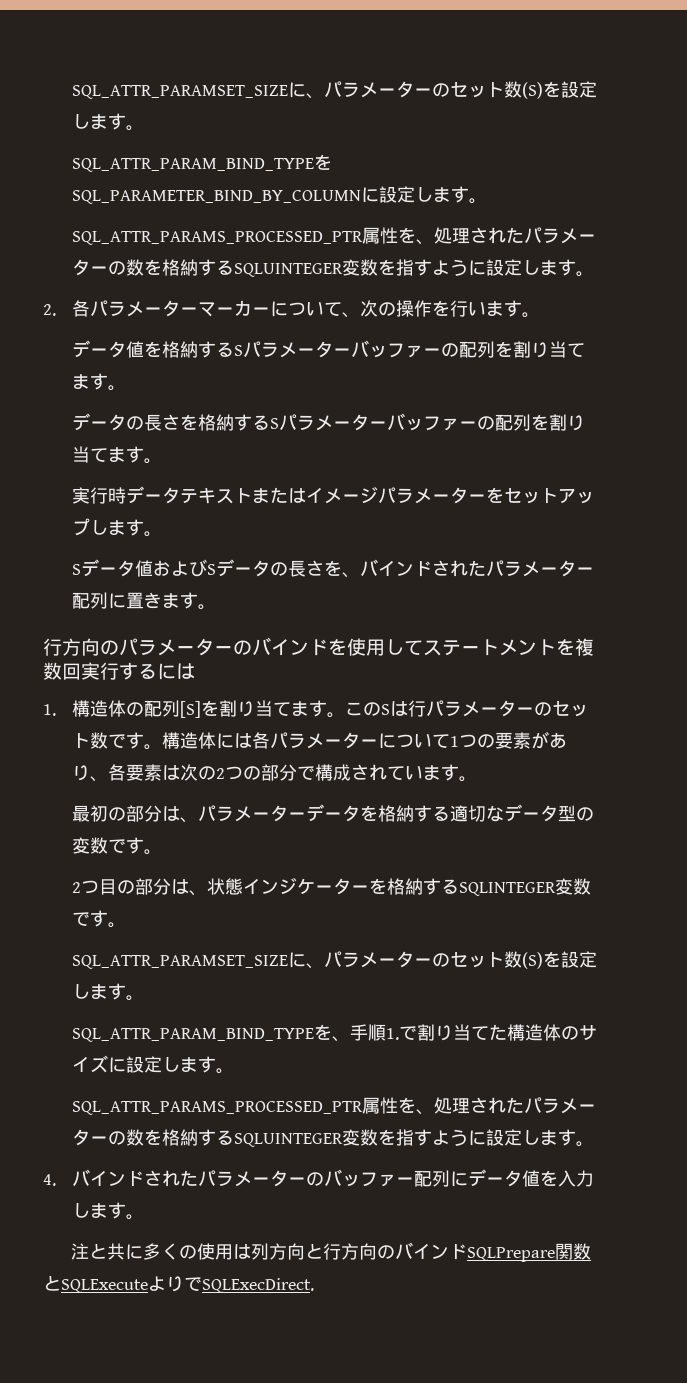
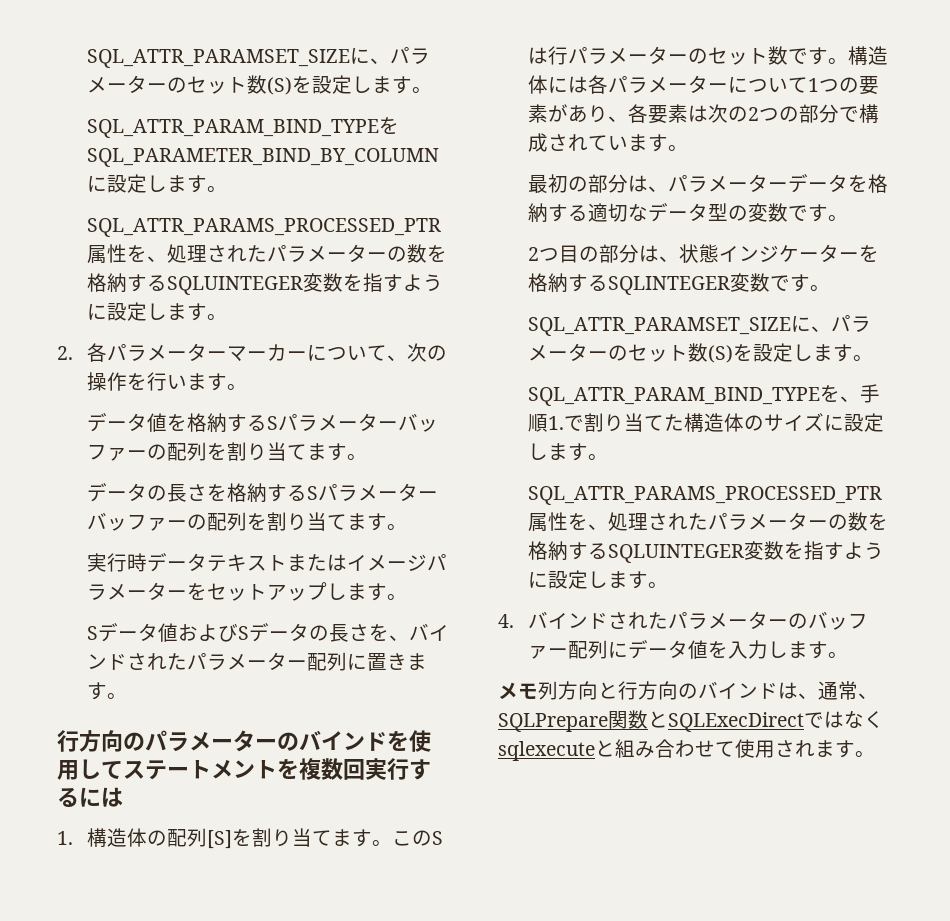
[71,1243,252,1260] 注と共に多くの使用は -> [498,682,538,699] メモ
[467,1243,592,1262] [43,1275,314,1293] SQLPrepare関数とSQLExecuteよりでSQLExecDirect. -> [778,681,878,700] [498,710,884,732] [498,739,875,761] は、通常、SQLPrepare関数とSQLExecDirectではなくsqlexecuteと組み合わせて使用されます。

